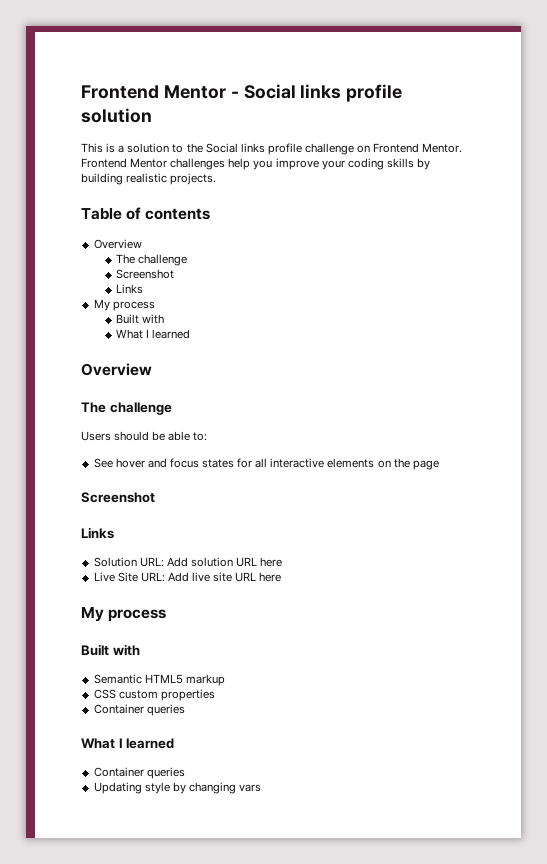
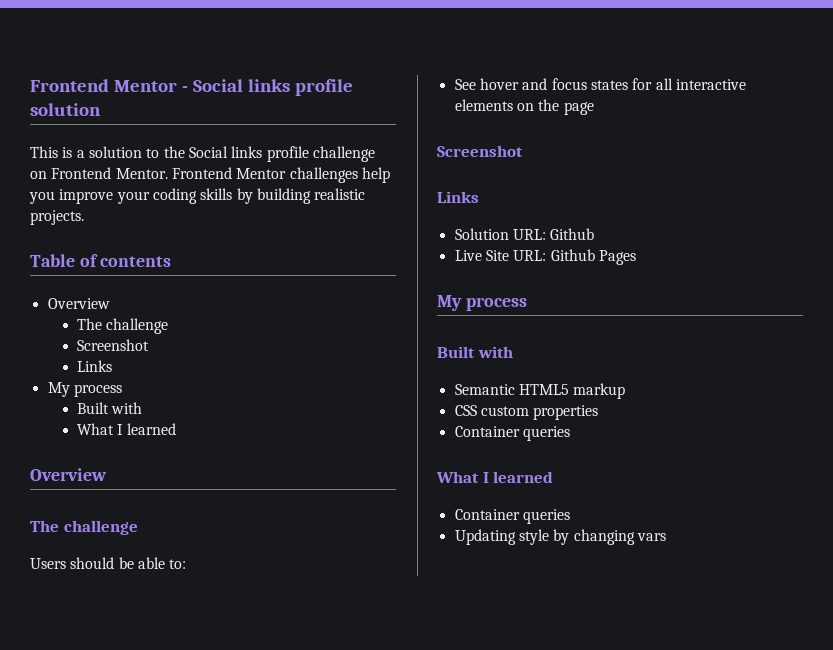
[166,557,283,567] Add solution URL here -> [550,228,595,240] Github
[167,572,282,582] Add live site URL here -> [550,249,636,265] Github Pages

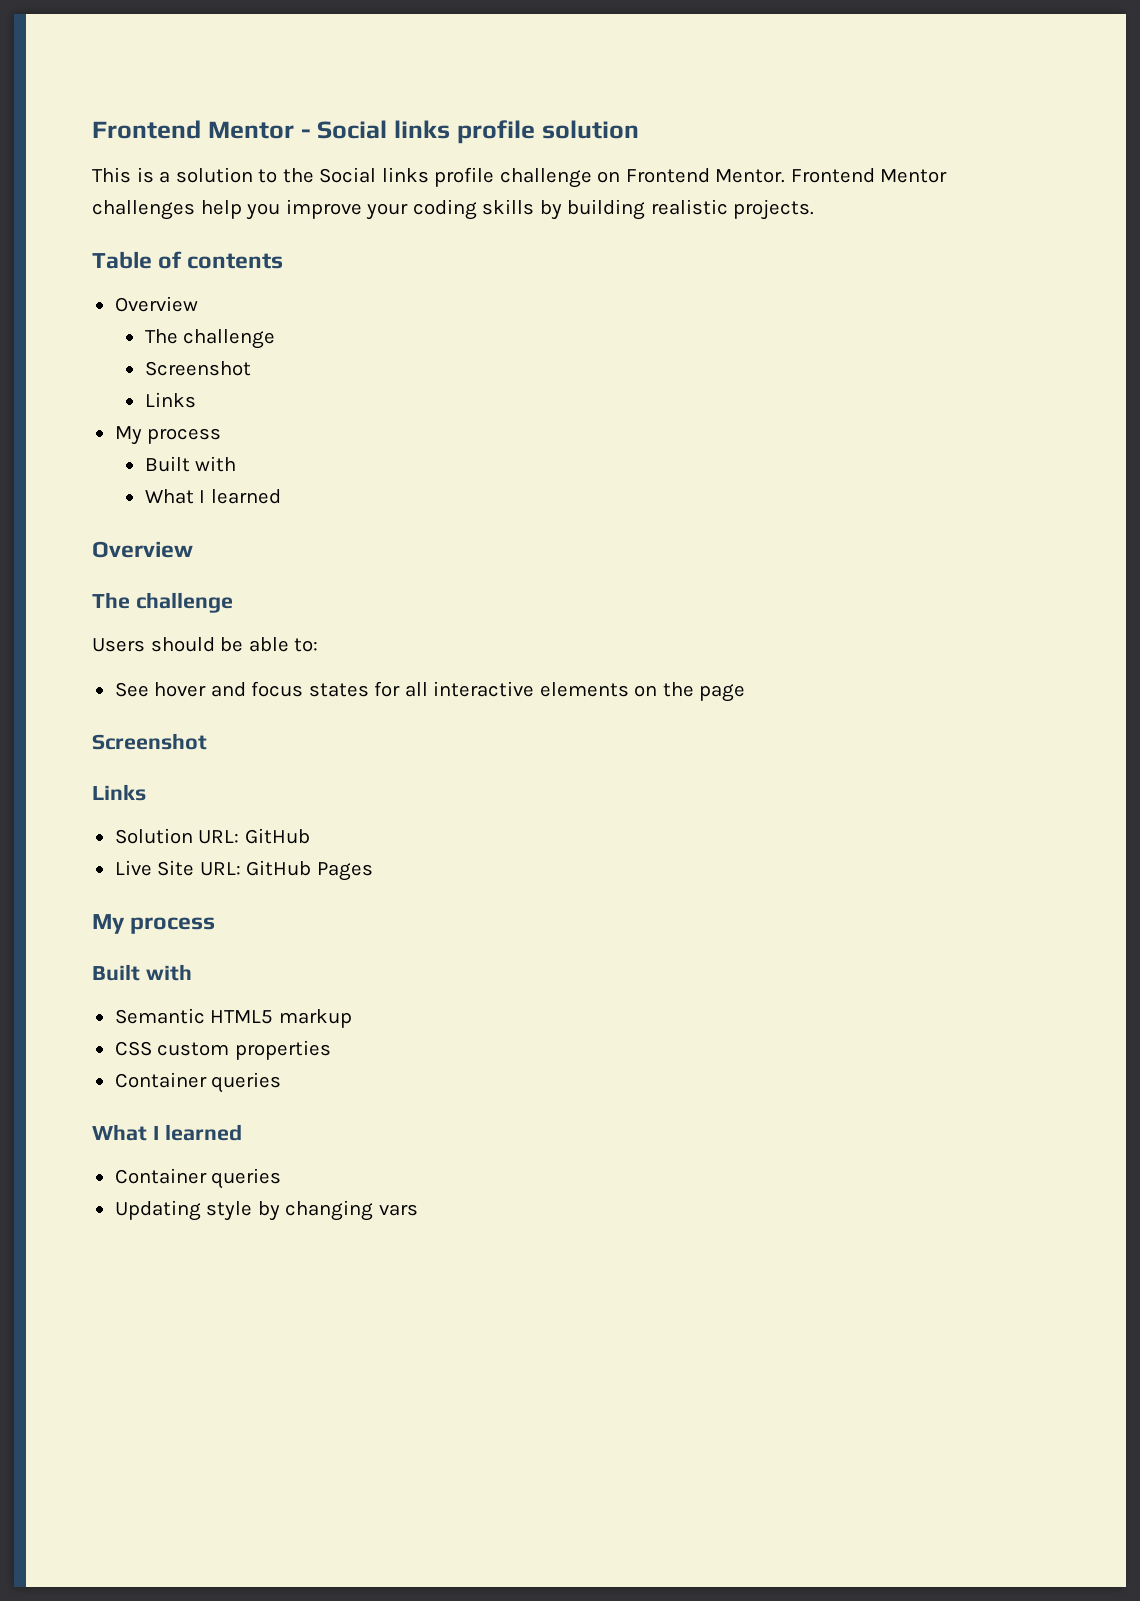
[550,228,595,240] Github -> [244,828,310,844] GitHub
[550,249,595,261] Github -> [246,860,312,876] GitHub

